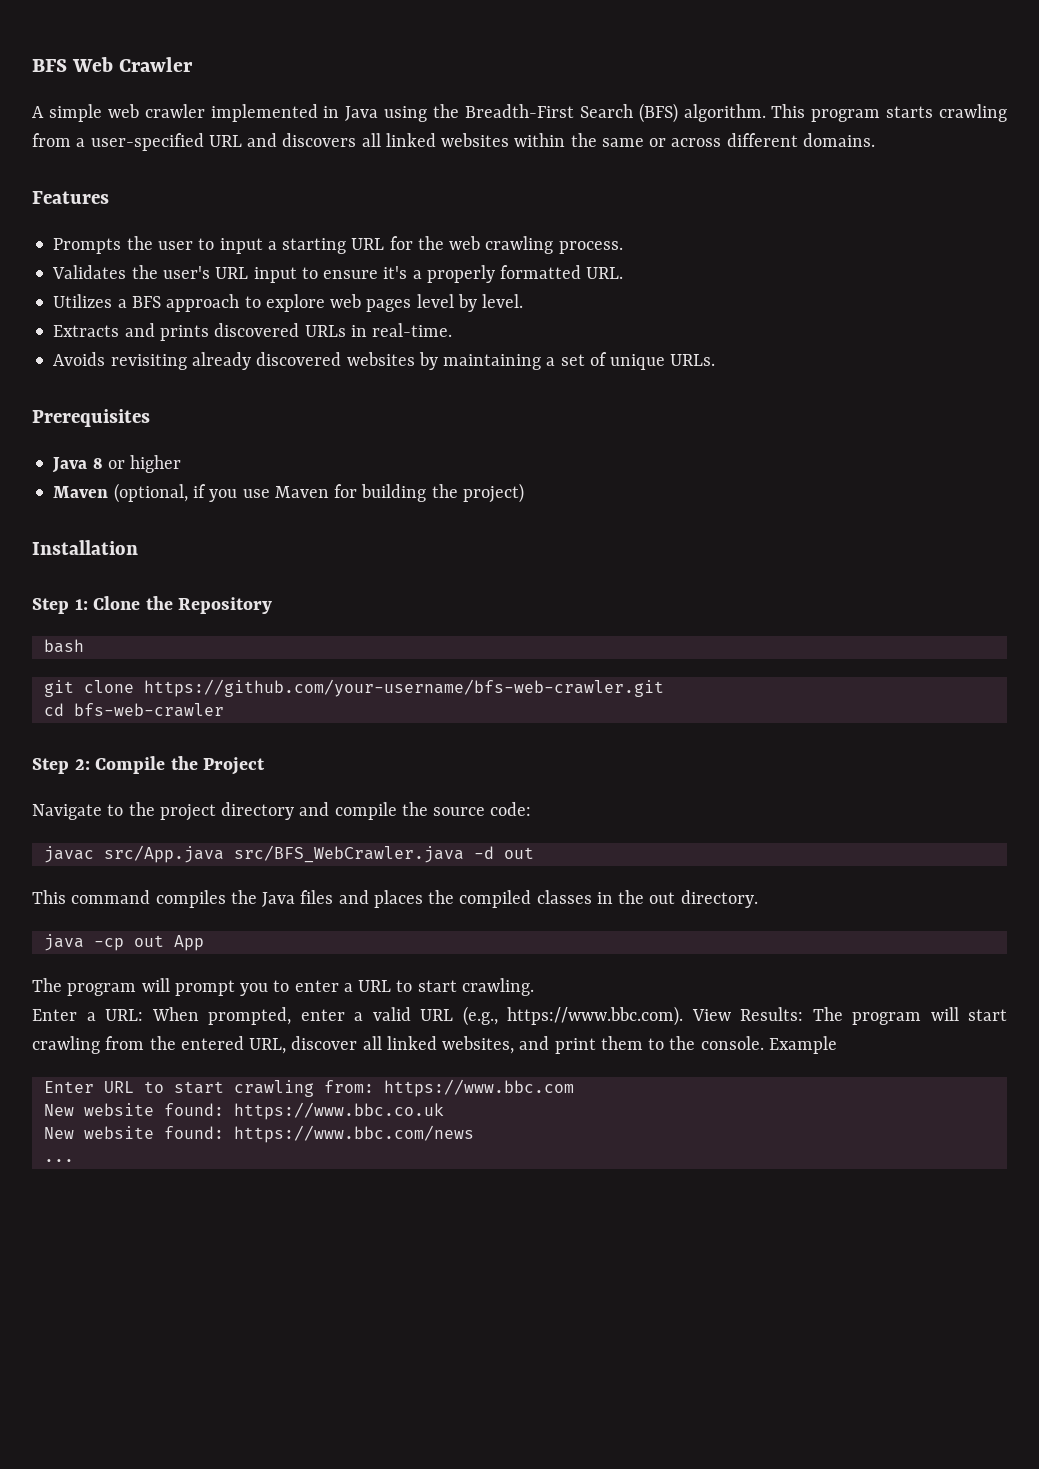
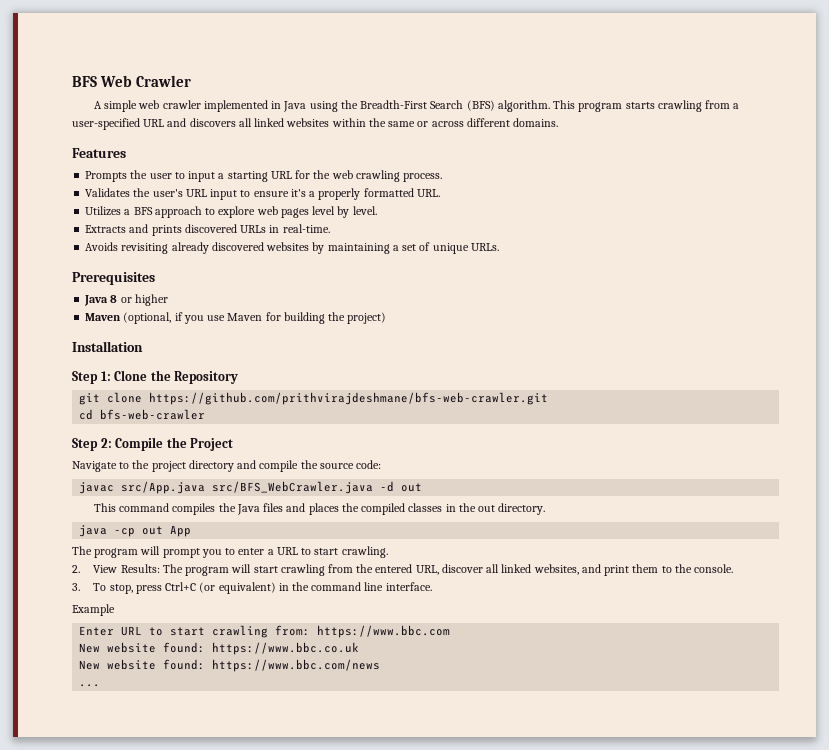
[43,639,84,653] // bash -> (239, 377) none
[143,679,664,697] https://github.com/your-username/bfs-web-crawler.git -> [149,392,549,405] https://github.com/prithvirajdeshmane/bfs-web-crawler.git
[32,1006,683,1026] Enter a URL: When prompted, enter a valid URL (e.g., https://www.bbc.com). -> [72,565,80,573] 2.
(764, 1043) none -> [72,582,432,594] // 3. To stop, press Ctrl+C (or equivalent) in the command line interface. //

